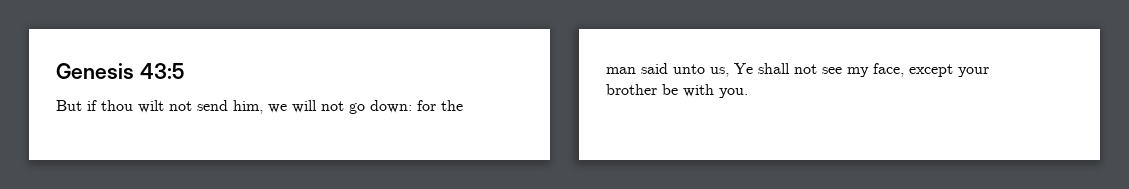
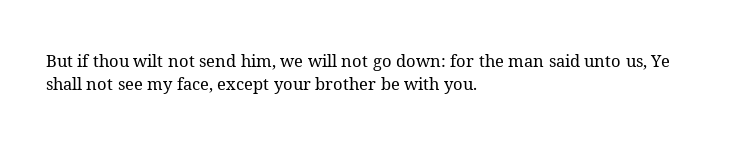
[56,63,184,79] Genesis 43:5 // -> (46, 61) none

